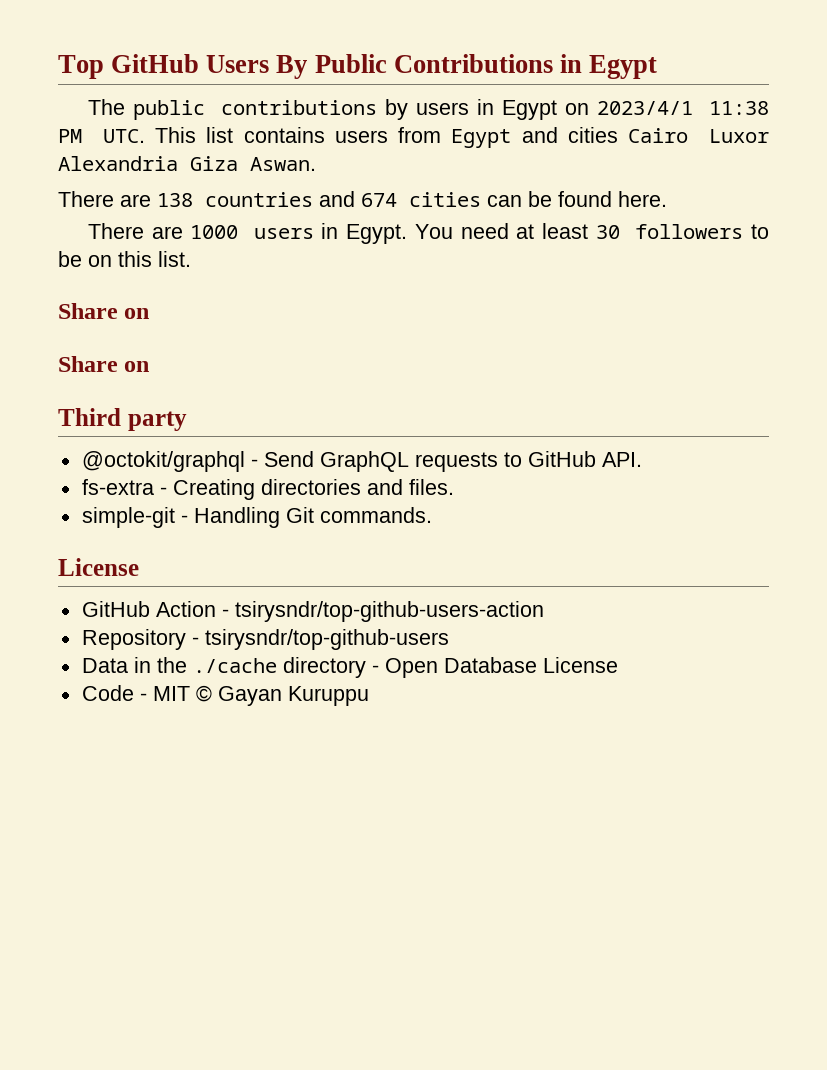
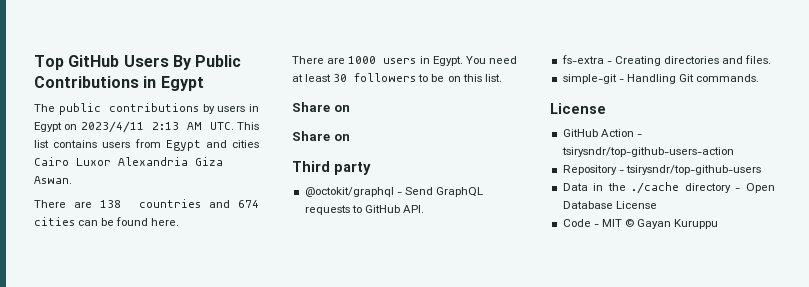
[596,101,769,115] [58,129,82,143] 2023/4/1 11:38 PM -> [80,121,202,133] 2023/4/11 2:13 AM

